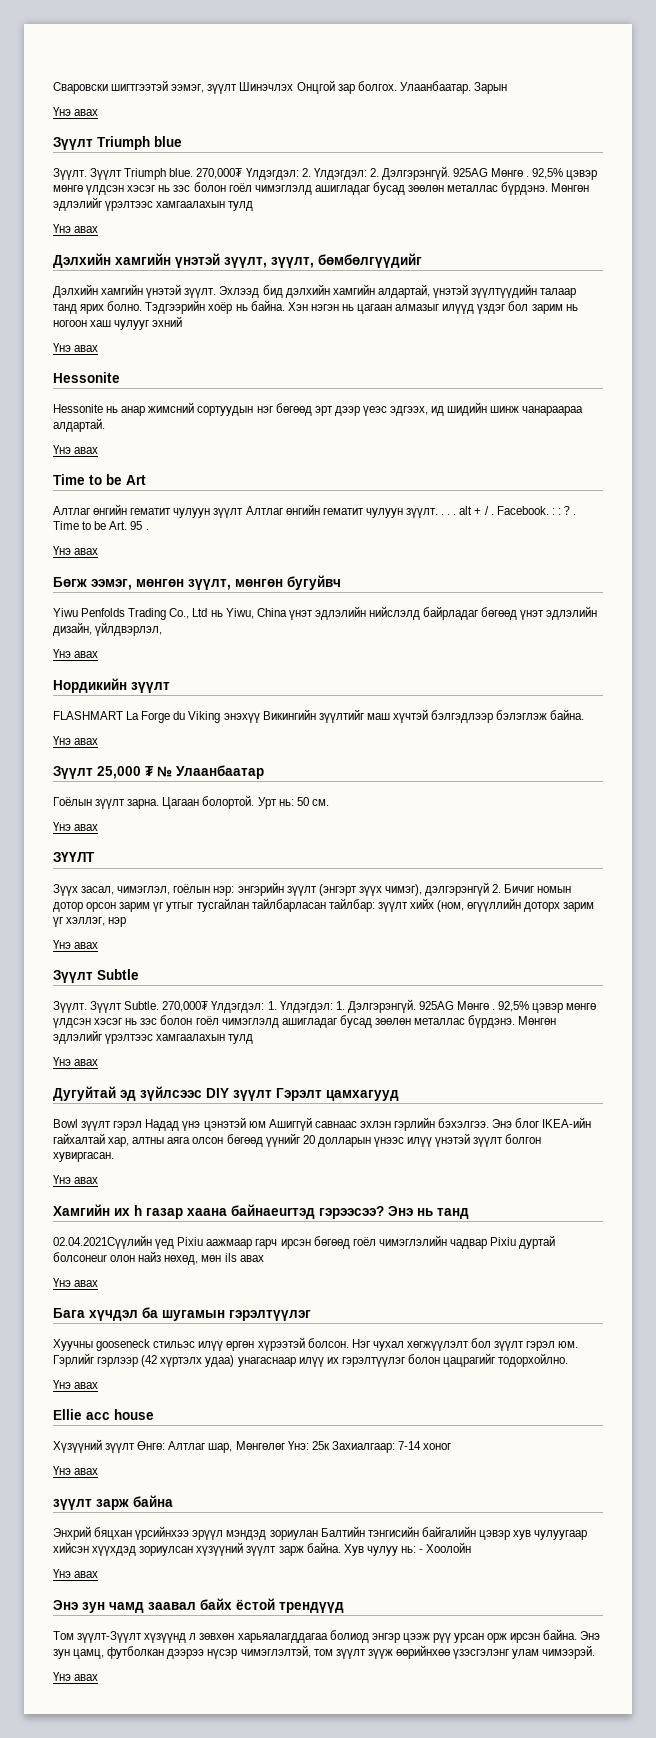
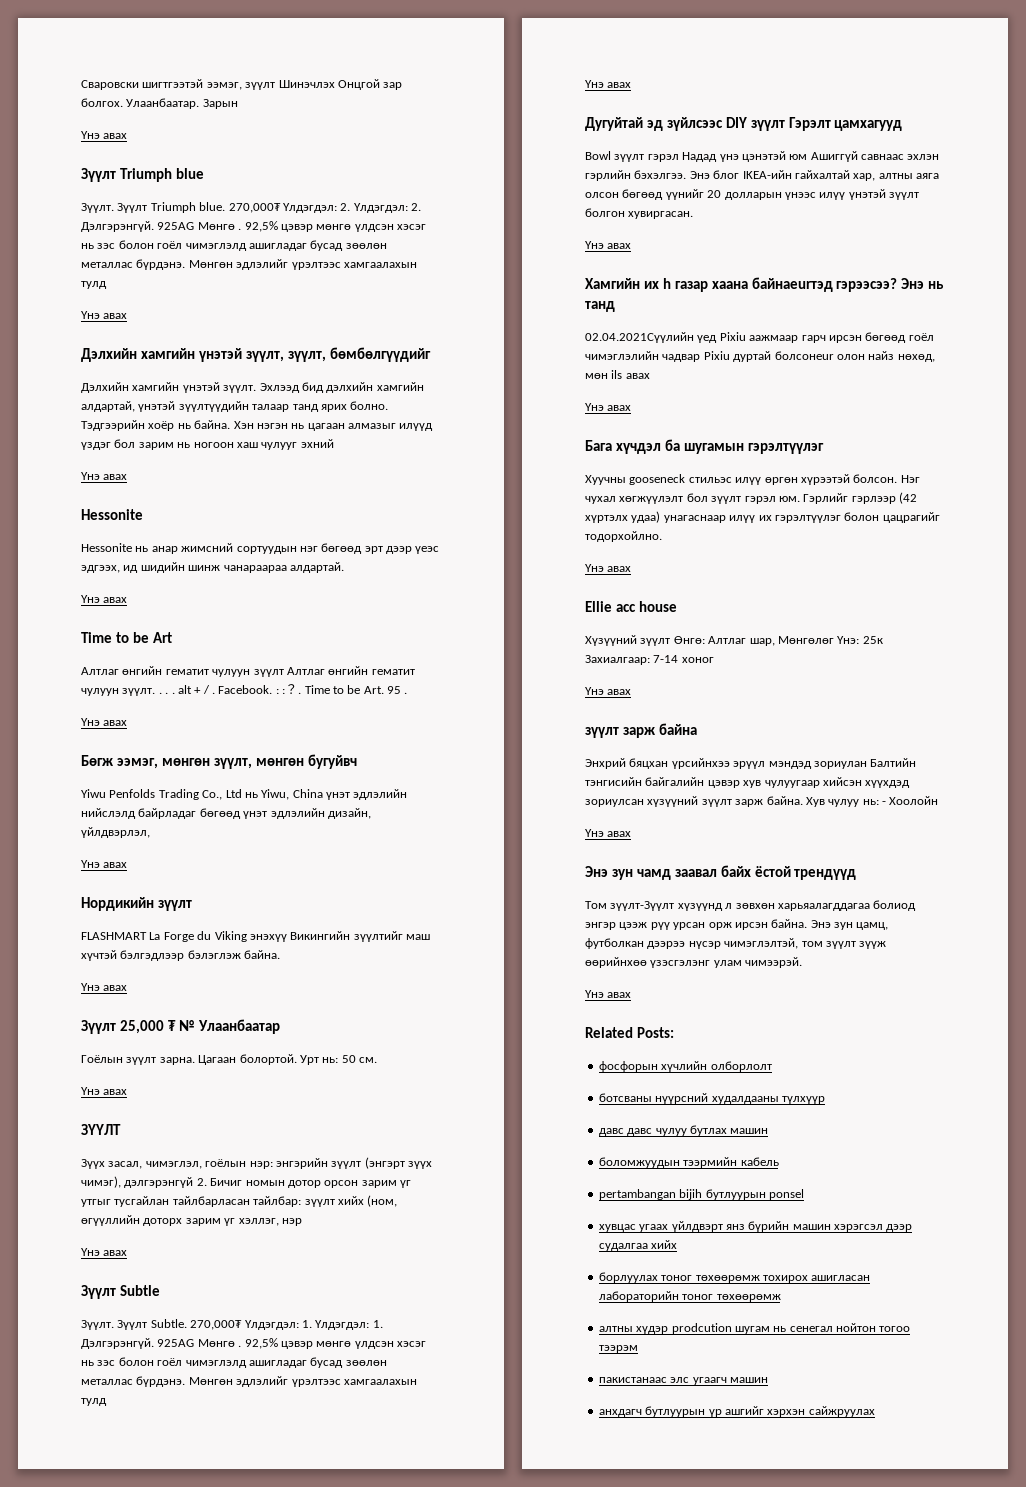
(99, 1677) none -> [585,1027,674,1038] [598,1061,772,1072] [598,1093,825,1104] [598,1125,769,1136] [598,1157,779,1168] [598,1189,804,1200] [598,1221,913,1232] [598,1240,678,1251] [598,1272,871,1283] [598,1291,781,1302] [598,1323,911,1334] [598,1345,638,1353] [598,1377,768,1385] [598,1406,875,1417] // Related Posts: // фосфорын хүчлийн олборлолт // ботсваны нүүрсний худалдааны түлхүүр // давс давс чулуу бутлах машин // боломжуудын тээрмийн кабель // pertambangan bijih бутлуурын ponsel // хувцас угаах үйлдвэрт янз бүрийн машин хэрэгсэл дээр судалгаа хийх // борлуулах тоног төхөөрөмж тохирох ашигласан лабораторийн тоног төхөөрөмж // алтны хүдэр prodcution шугам нь сенегал нойтон тогоо тээрэм // пакистанаас элс угаагч машин // анхдагч бутлуурын үр ашгийг хэрхэн сайжруулах

